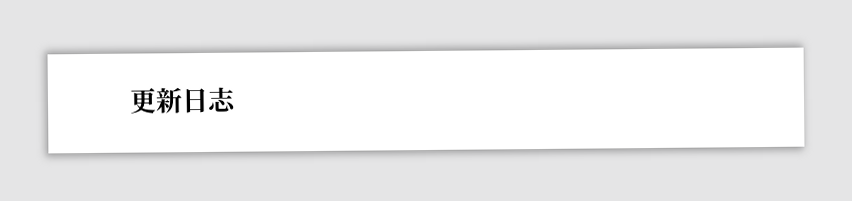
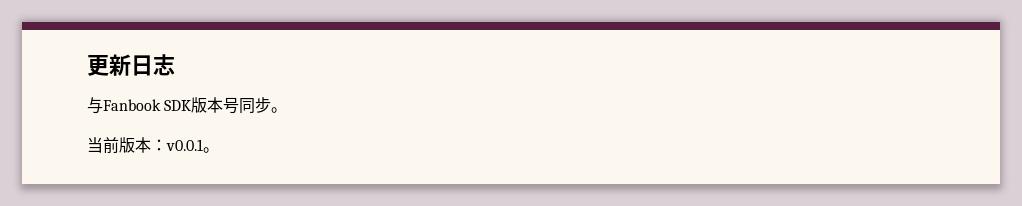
(237, 99) none -> [87,97,288,114] [87,137,219,154] // 与Fanbook SDK版本号同步。 // 当前版本：v0.0.1。

